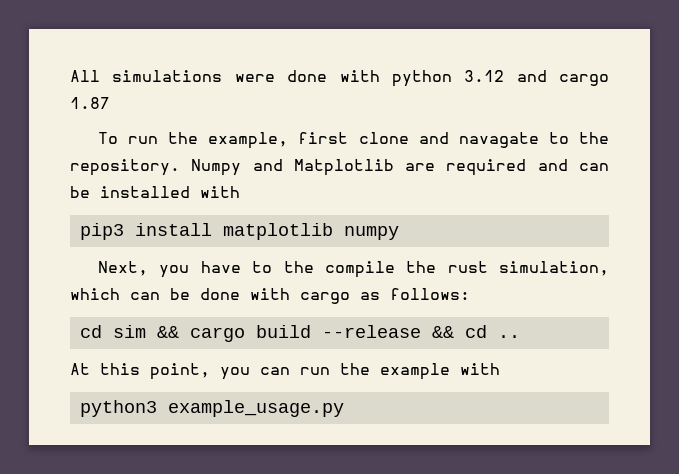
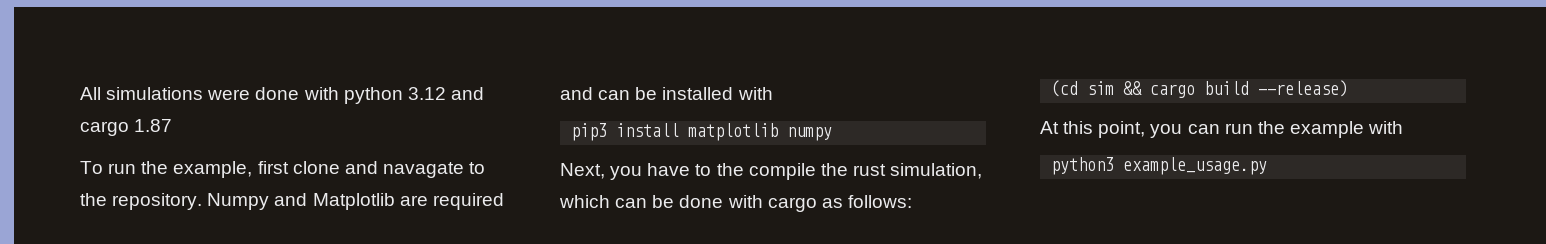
[79,325,102,338] cd -> [1051,80,1079,97] (cd
[321,325,520,338] --release && cd .. -> [1258,80,1349,97] --release)

